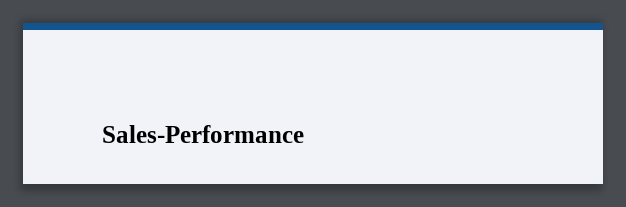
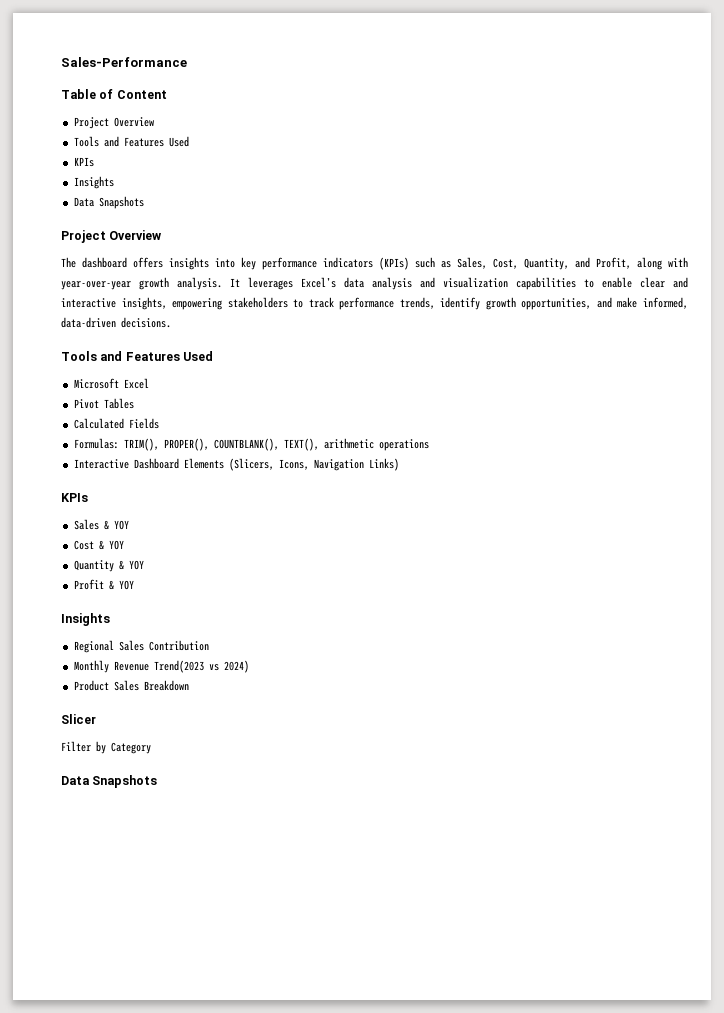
(304, 134) none -> [61,89,167,99] [73,117,154,129] [73,136,189,147] [73,157,94,167] [73,176,114,189] [73,196,144,209] [61,230,162,243] [61,257,688,270] [61,277,688,290] [61,297,689,310] [61,317,171,328] [61,351,214,361] [73,378,149,389] [73,398,134,409] [73,418,159,429] [73,438,429,451] [73,458,399,471] [61,493,88,502] [73,519,129,530] [73,540,124,550] [73,560,144,572] [73,579,134,590] [61,613,110,626] [73,640,209,653] [73,660,249,673] [73,680,189,691] [61,714,96,724] [61,741,151,754] [61,775,158,788] // Table of Content // Project Overview // Tools and Features Used // KPIs // Insights // Data Snapshots // Project Overview // The dashboard offers insights into key performance indicators (KPIs) such as Sales, Cost, Quantity, and Profit, along with year-over-year growth analysis. It leverages Excel’s data analysis and visualization capabilities to enable clear and interactive insights, empowering stakeholders to track performance trends, identify growth opportunities, and make informed, data-driven decisions. // Tools and Features Used // Microsoft Excel // Pivot Tables // Calculated Fields // Formulas: TRIM(), PROPER(), COUNTBLANK(), TEXT(), arithmetic operations // Interactive Dashboard Elements (Slicers, Icons, Navigation Links) // KPIs // Sales & YOY // Cost & YOY // Quantity & YOY // Profit & YOY // Insights // Regional Sales Contribution // Monthly Revenue Trend(2023 vs 2024) // Product Sales Breakdown // Slicer // Filter by Category // Data Snapshots

